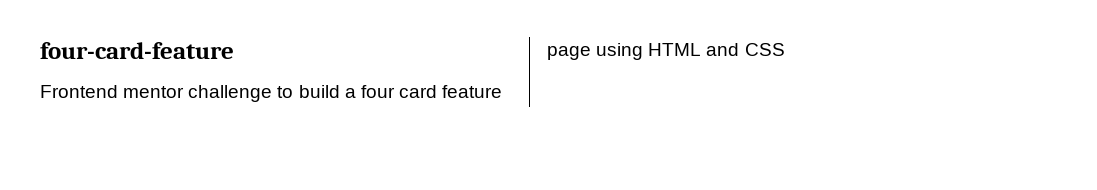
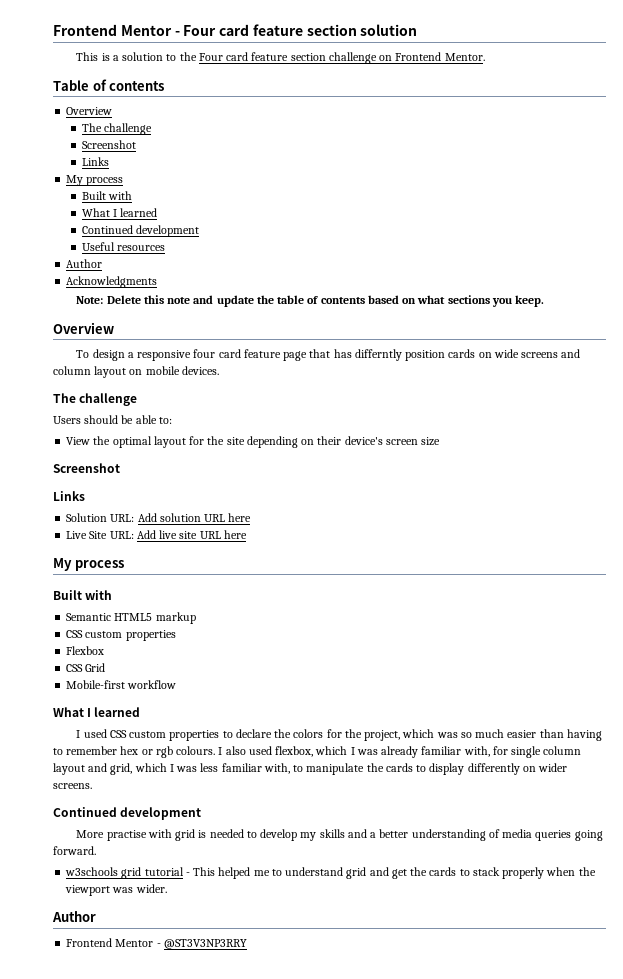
[40,42,234,59] [40,85,503,102] [547,43,785,60] four-card-feature // Frontend mentor challenge to build a four card feature page using HTML and CSS -> [53,24,418,36] [76,52,485,64] [53,79,165,91] [66,107,113,115] [81,123,152,135] [81,140,136,149] [81,157,109,166] [66,175,124,186] [81,191,132,200] [81,208,158,217] [81,225,199,237] [81,242,165,251] [66,259,103,268] [66,276,158,288] [76,295,545,307] [53,322,114,334] [76,349,581,361] [53,366,219,378] [53,393,138,406] [53,415,172,424] [66,436,441,448] [53,463,120,473] [53,491,85,501] [66,513,252,522] [66,530,247,539] [53,558,124,571] [53,590,113,600] [66,612,196,624] [66,630,176,641] [66,646,105,655] [66,663,106,672] [66,680,177,689] [53,707,141,717] [76,729,602,741] [53,746,582,758] [53,763,568,775] [53,783,92,789] [53,807,202,820] [76,829,603,841] [53,846,96,855] [65,867,596,879] [65,884,167,896] [52,911,96,922] [66,938,247,949] Frontend Mentor - Four card feature section solution // This is a solution to the Four card feature section challenge on Frontend Mentor. // Table of contents // Overview // The challenge // Screenshot // Links // My process // Built with // What I learned // Continued development // Useful resources // Author // Acknowledgments // Note: Delete this note and update the table of contents based on what sections you keep. // Overview // To design a responsive four card feature page that has differntly position cards on wide screens and column layout on mobile devices. // The challenge // Users should be able to: // View the optimal layout for the site depending on their device's screen size // Screenshot // Links // Solution URL: Add solution URL here // Live Site URL: Add live site URL here // My process // Built with // Semantic HTML5 markup // CSS custom properties // Flexbox // CSS Grid // Mobile-first workflow // What I learned // I used CSS custom properties to declare the colors for the project, which was so much easier than having to remember hex or rgb colours. I also used flexbox, which I was already familiar with, for single column layout and grid, which I was less familiar with, to manipulate the cards to display differently on wider screens. // Continued development // More practise with grid is needed to develop my skills and a better understanding of media queries going forward. // w3schools grid tutorial - This helped me to understand grid and get the cards to stack properly when the viewport was wider. // Author // Frontend Mentor - @ST3V3NP3RRY

